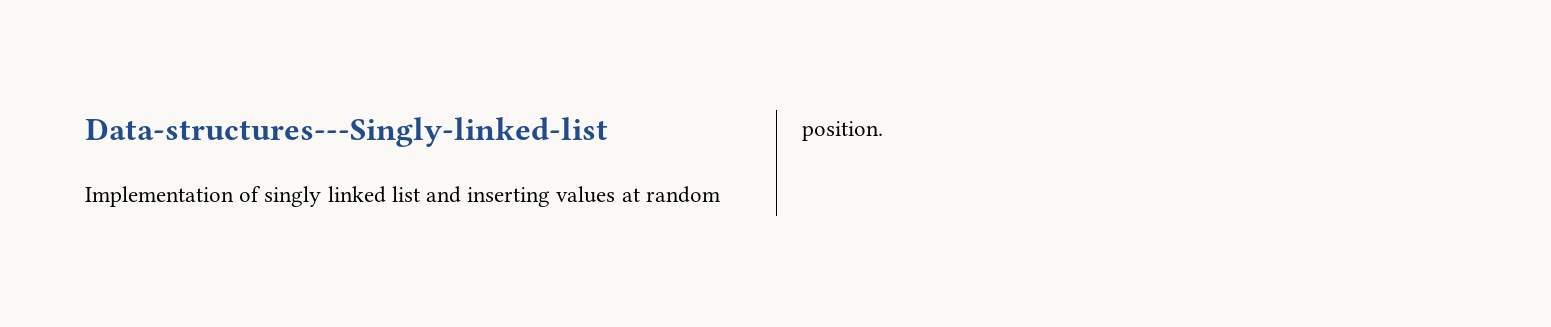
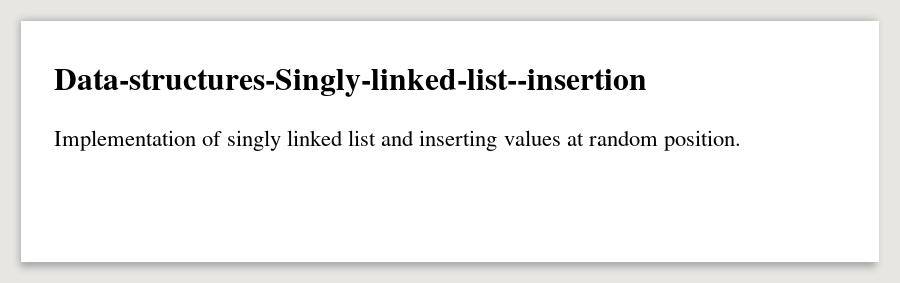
[85,117,608,147] Data-structures---Singly-linked-list -> [54,69,647,97] Data-structures-Singly-linked-list--insertion

